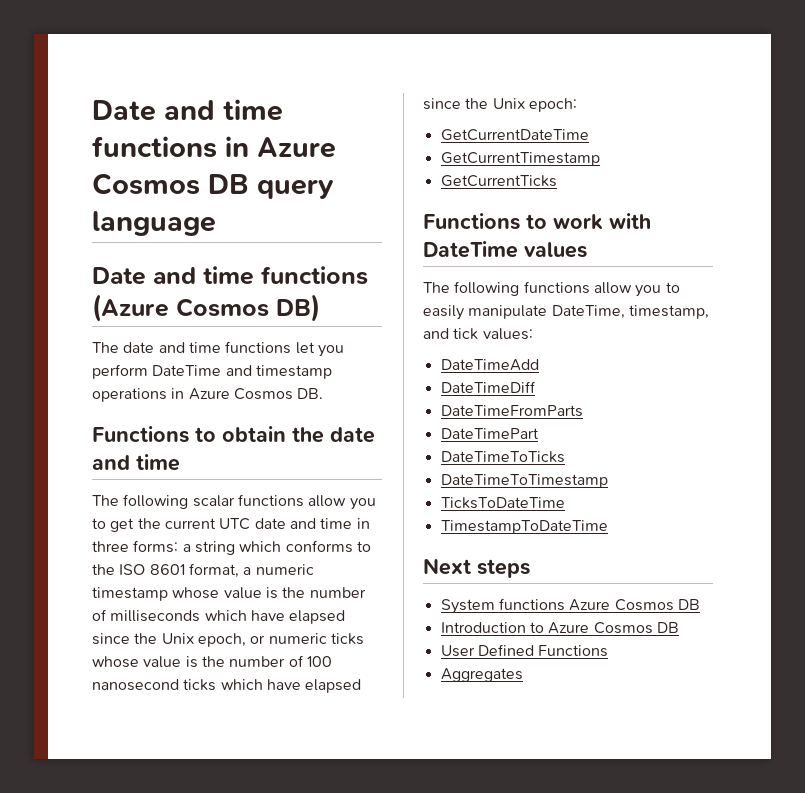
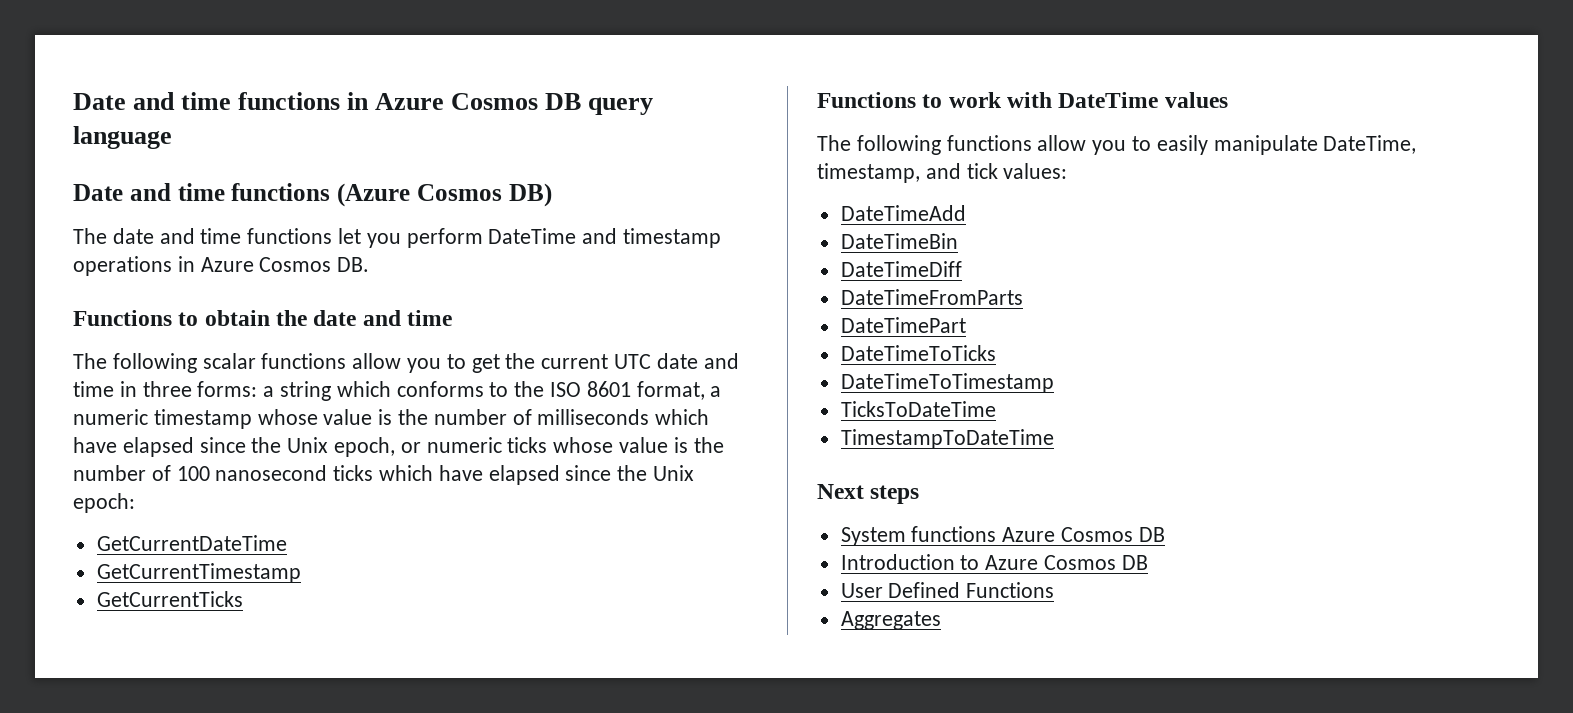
(539, 365) none -> [840,233,958,249] // DateTimeBin

